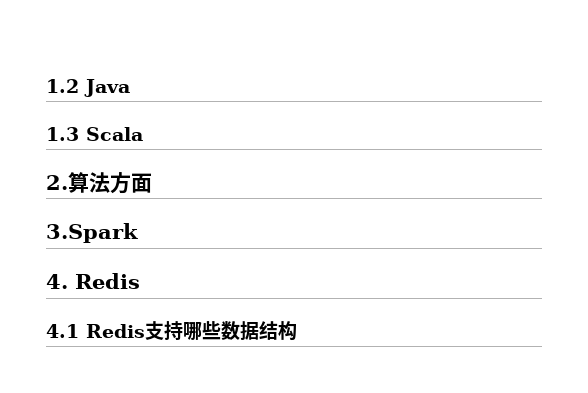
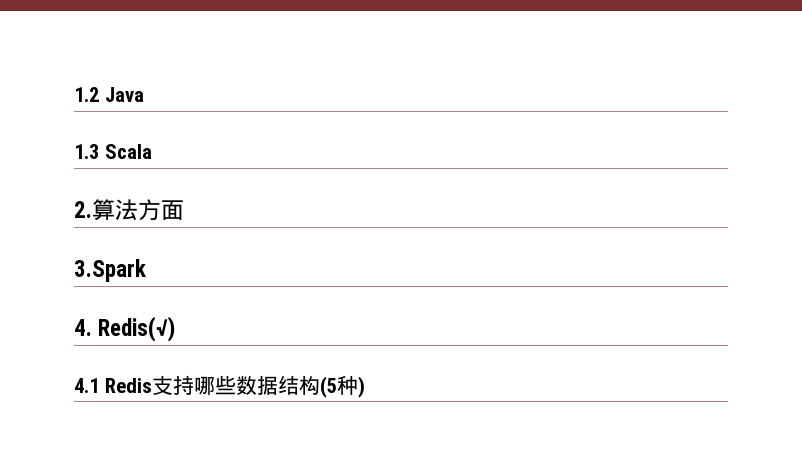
[75,273,140,289] Redis -> [98,316,176,342] Redis(√)
(297, 331) none -> [319,375,365,398] (5种)

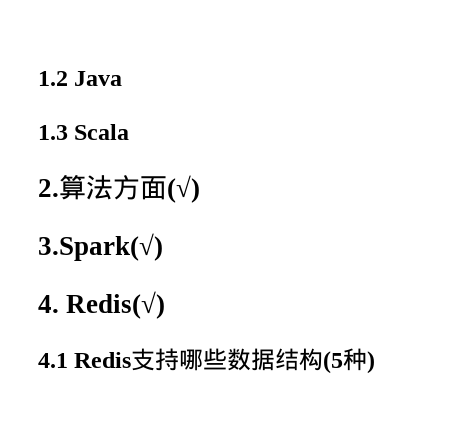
[74,259,146,282] // 3.Spark -> [167,175,200,203] [38,233,163,261] (√) // 3.Spark(√)

